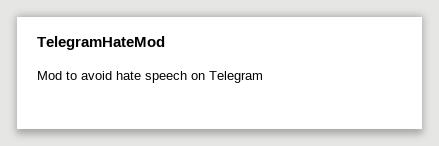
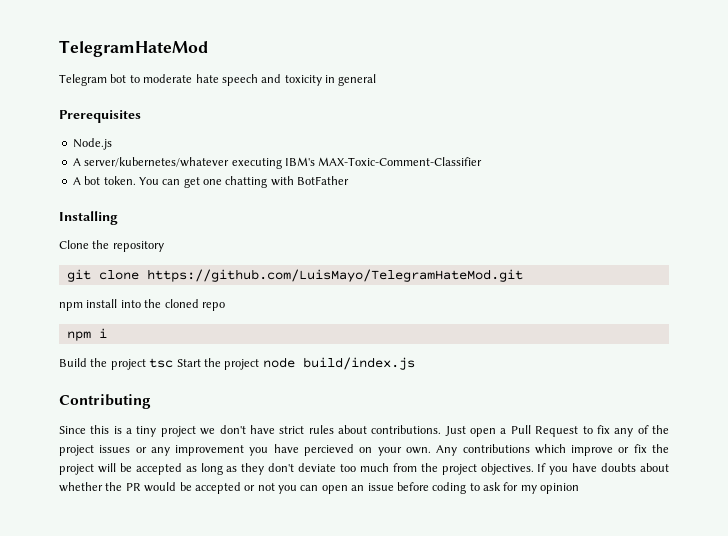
[37,71,263,83] Mod to avoid hate speech on Telegram -> [59,74,377,86] [59,110,141,123] [72,138,112,150] [72,157,483,169] [72,176,350,188] [59,211,118,225] [59,240,164,252] [66,269,523,282] [59,299,225,311] [66,328,107,341] [59,357,415,370] [59,394,151,409] [59,425,670,437] [59,444,669,456] [59,463,669,475] [59,482,580,494] Telegram bot to moderate hate speech and toxicity in general // Prerequisites // Node.js // A server/kubernetes/whatever executing IBM's MAX-Toxic-Comment-Classifier // A bot token. You can get one chatting with BotFather // Installing // Clone the repository // git clone https://github.com/LuisMayo/TelegramHateMod.git // npm install into the cloned repo // npm i // Build the project tsc Start the project node build/index.js // Contributing // Since this is a tiny project we don't have strict rules about contributions. Just open a Pull Request to fix any of the project issues or any improvement you have percieved on your own. Any contributions which improve or fix the project will be accepted as long as they don't deviate too much from the project objectives. If you have doubts about whether the PR would be accepted or not you can open an issue before coding to ask for my opinion

